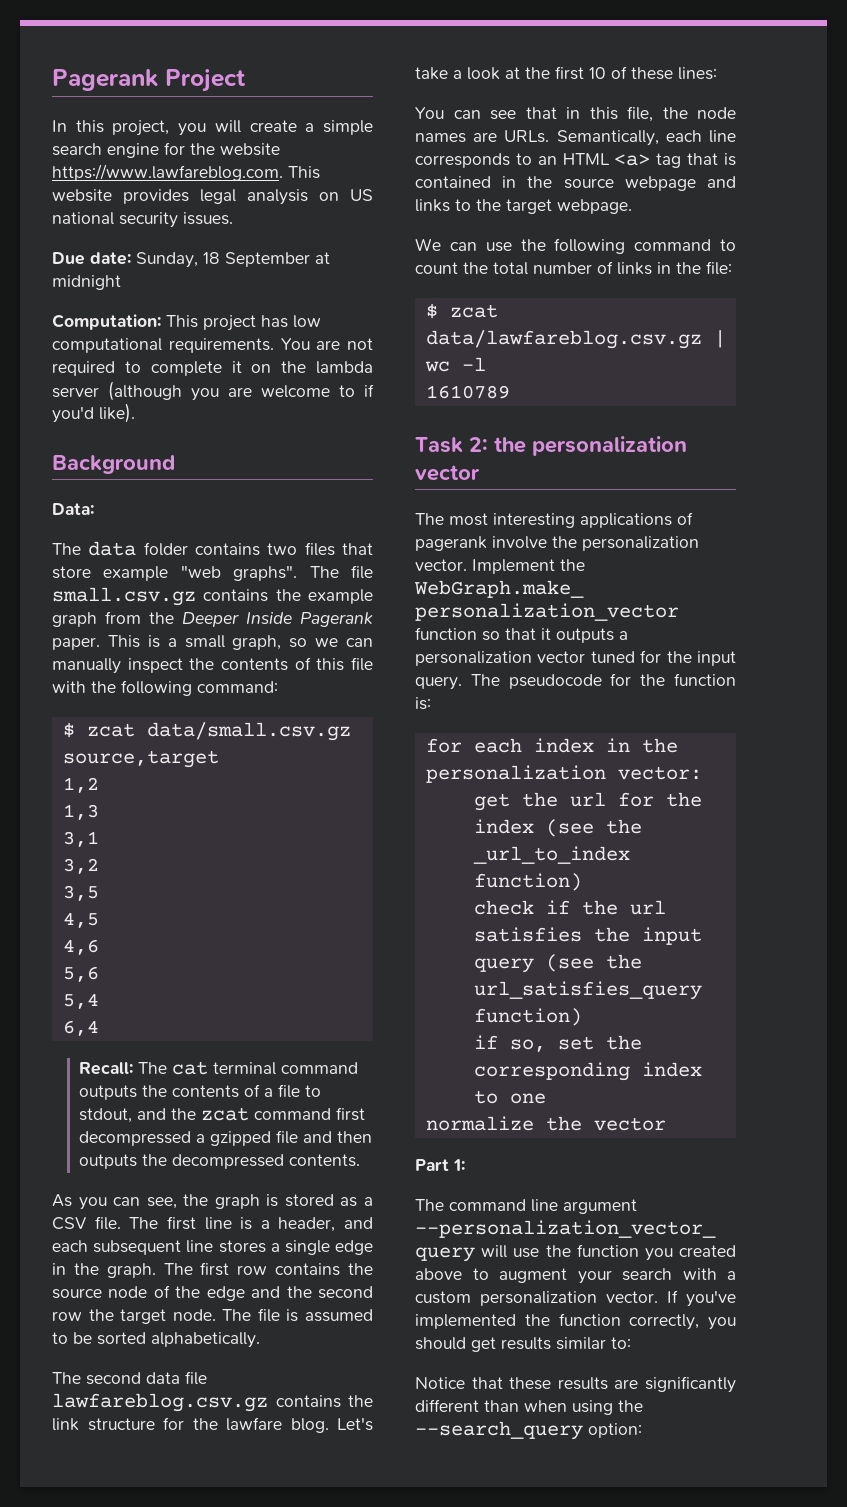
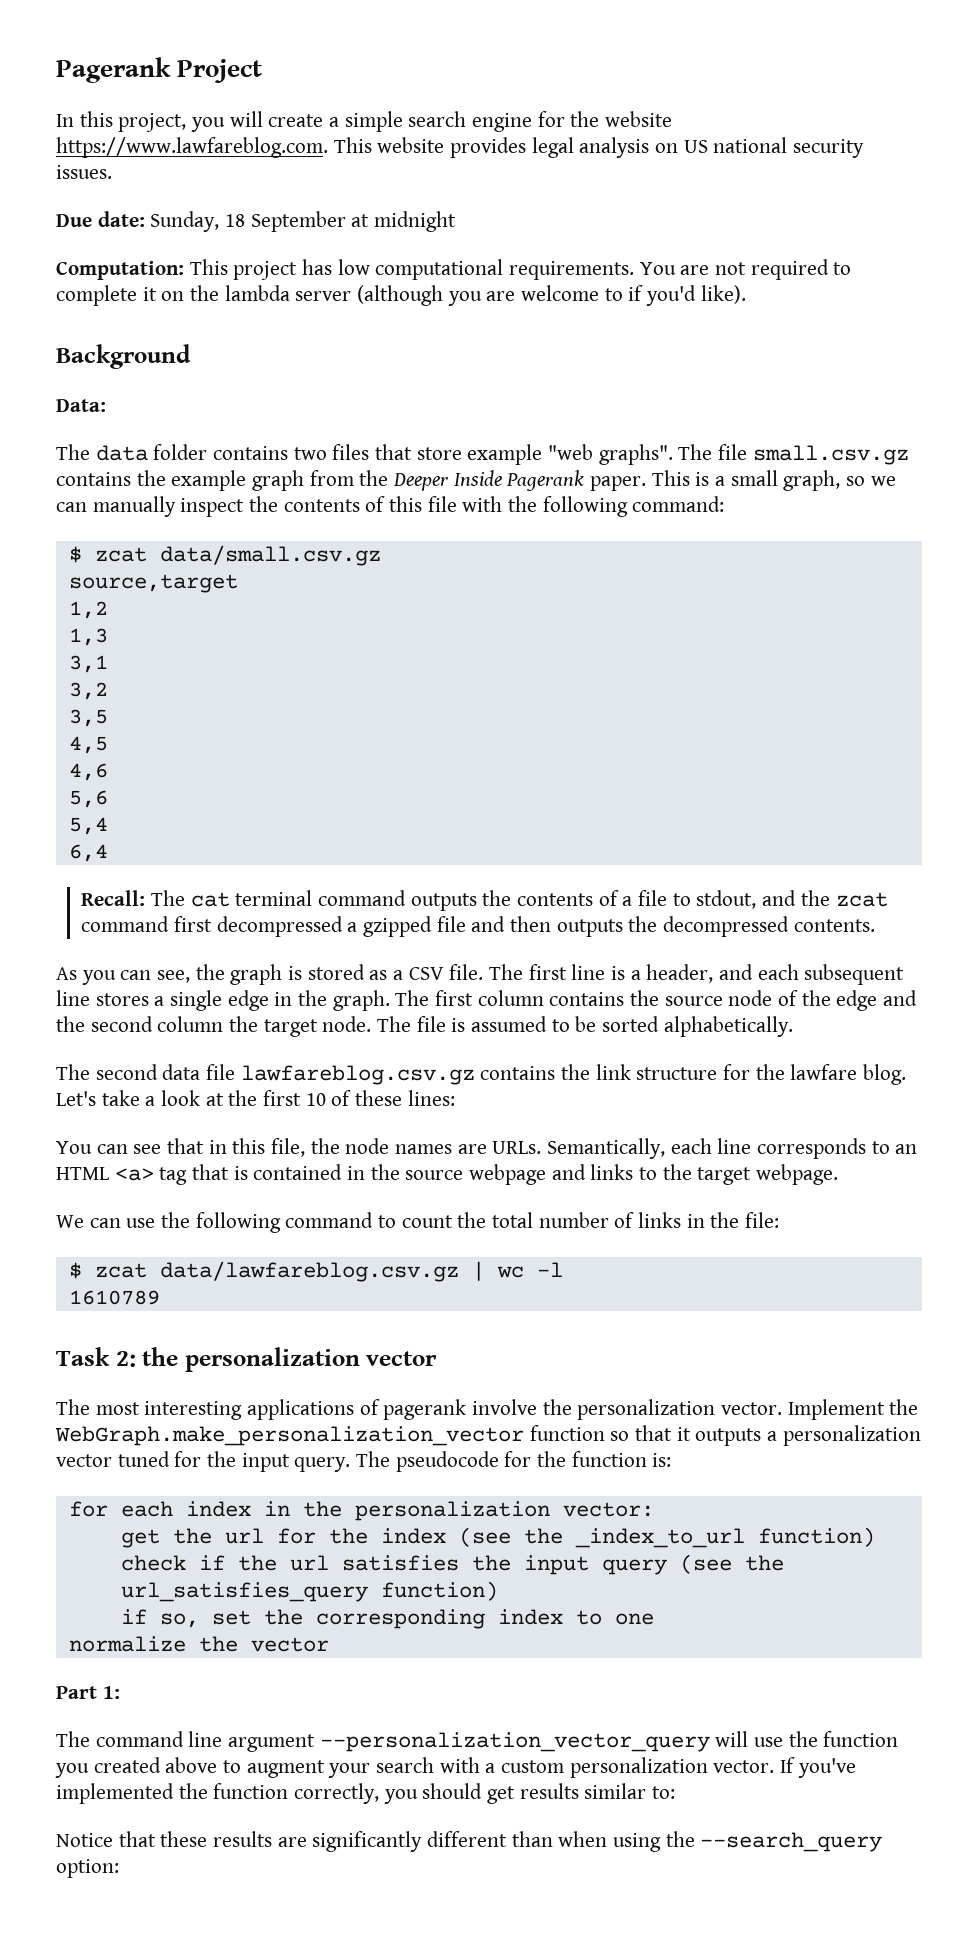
[237,1265,268,1275] row -> [477,990,544,1006] column
[52,1311,82,1321] row -> [157,1016,224,1032] column
[472,846,630,864] _url_to_index -> [574,1528,745,1548] _index_to_url

